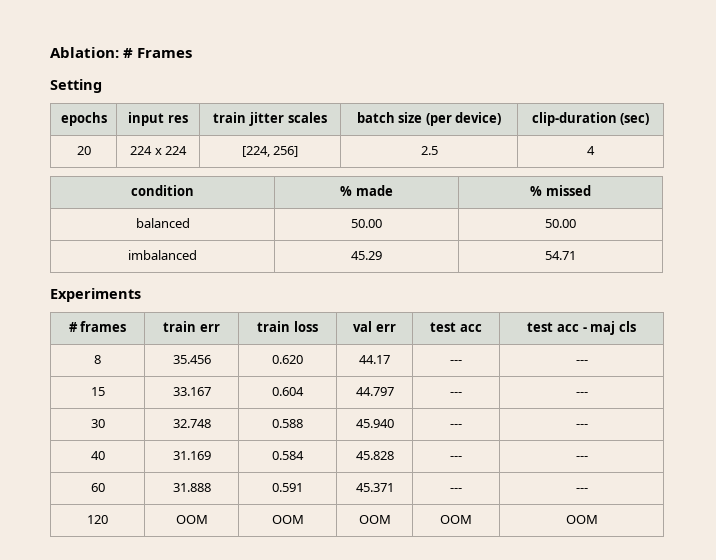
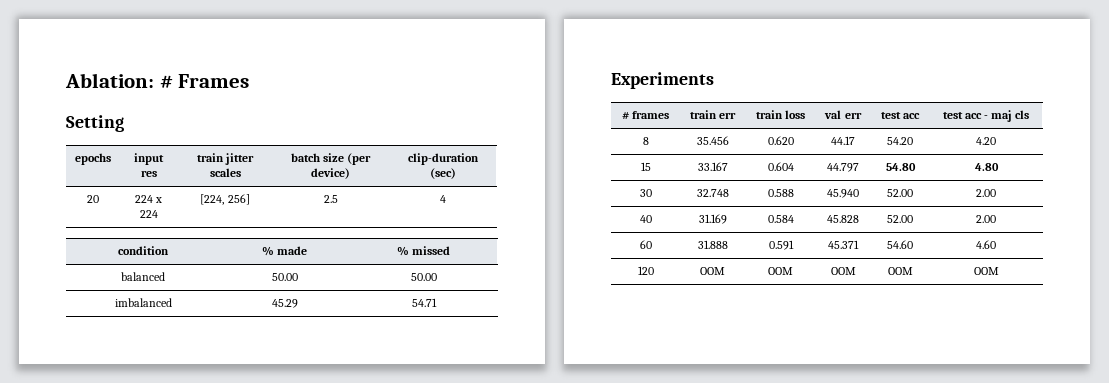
[450,360,462,364] [575,360,588,364] --- | --- -> [887,137,913,145] [976,137,996,145] 54.20 | 4.20
[450,392,462,396] [575,392,588,396] --- | --- -> [885,163,916,171] [974,163,999,171] 54.80 | 4.80
[450,424,462,428] [575,424,588,428] --- | --- -> [887,189,913,197] [976,189,996,197] 52.00 | 2.00
[450,456,462,460] [575,456,588,460] --- | --- -> [887,215,913,223] [976,215,996,223] 52.00 | 2.00
[450,488,462,492] [575,488,588,492] --- | --- -> [887,240,913,249] [976,240,996,249] 54.60 | 4.60

